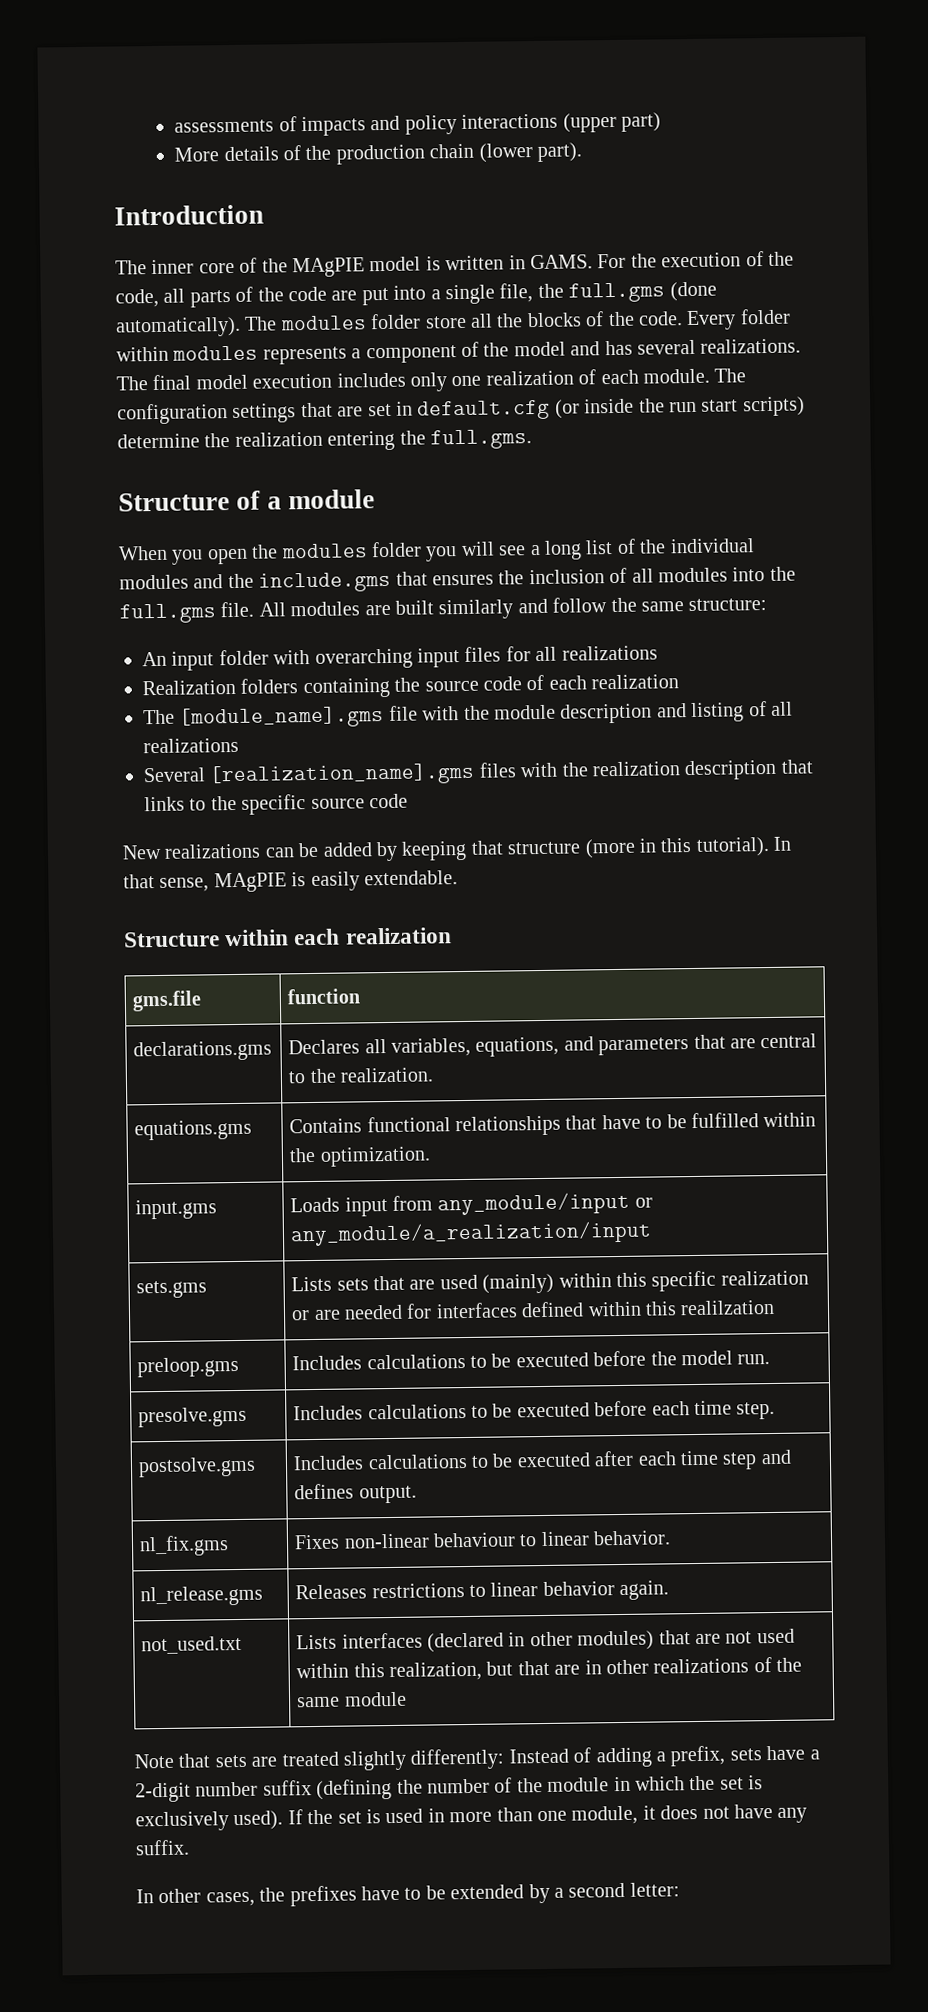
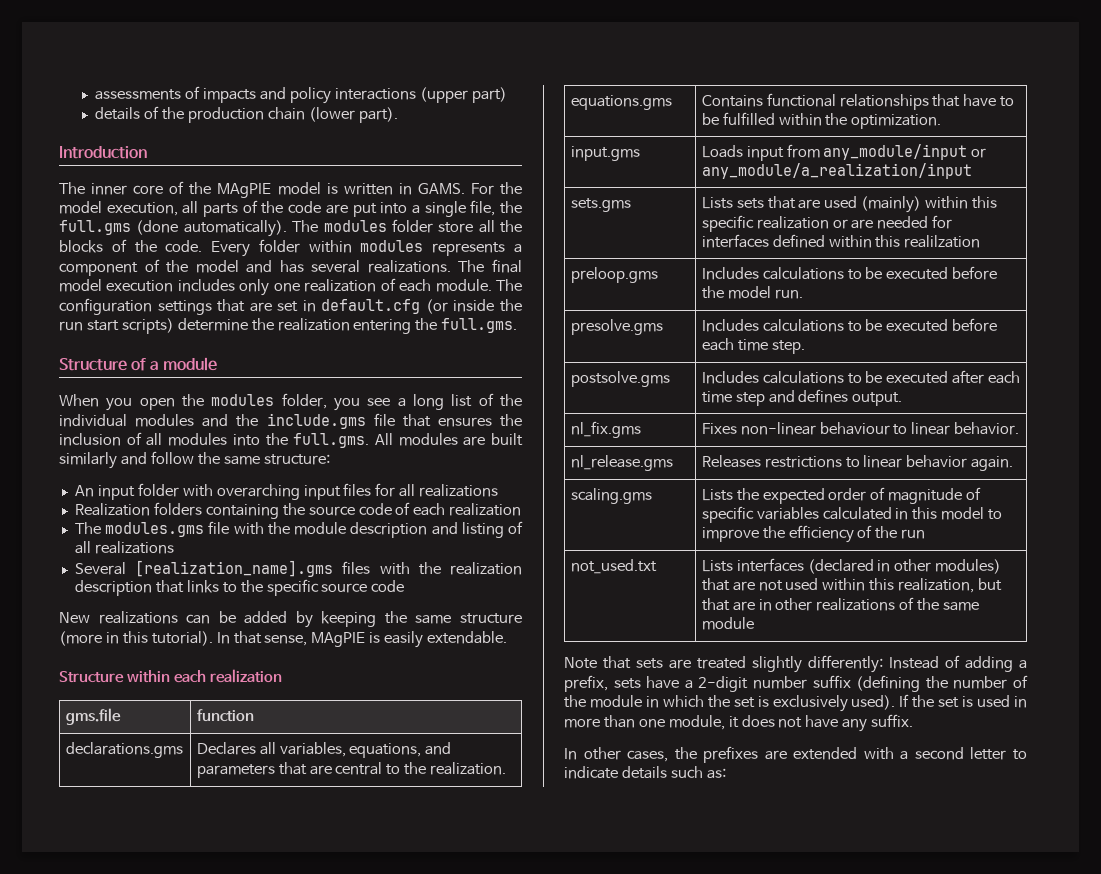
[174,147,220,162] More -> (507, 95) none
[661,251,794,268] [115,288,159,308] execution of the code, -> [59,201,178,216] model execution,
[371,541,495,562] folder you will -> [281,393,360,411] folder, you
(392, 582) none -> [373,413,395,426] file
[119,601,255,624] full.gms file. -> [293,433,370,448] full.gms.
[179,706,385,729] [module_name].gms -> [105,522,205,537] modules.gms
[470,840,504,855] that -> [384,611,452,624] the same
(670, 1590) none -> [570,488,652,504] [701,487,982,504] [701,506,1003,523] [701,525,926,543] // scaling.gms | Lists the expected order of magnitude of specific variables calculated in this model to improve the efficiency of the run
[361,1882,680,1904] have to be extended by a second letter: -> [764,747,1027,760] [564,766,726,779] are extended with a second letter to indicate details such as:

